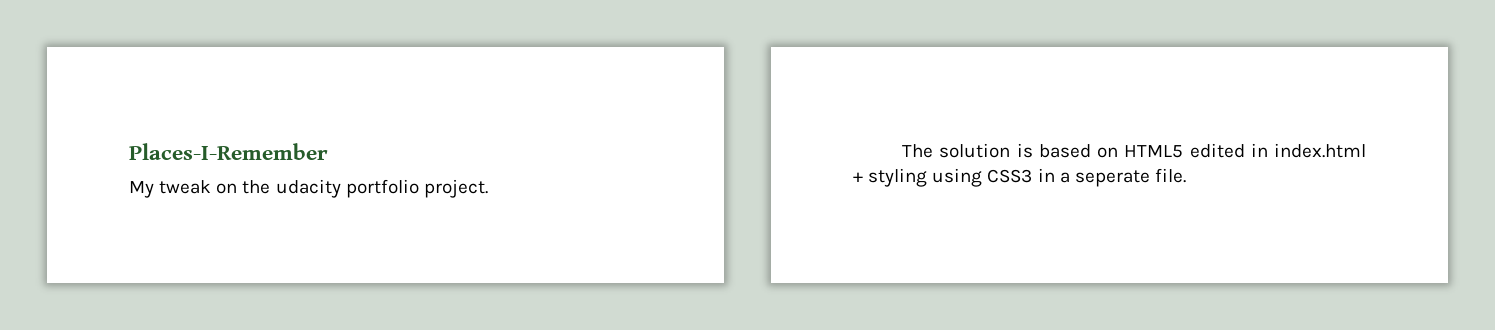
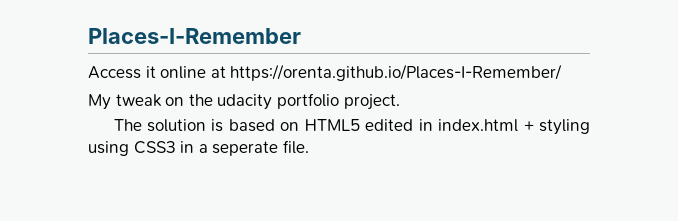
(328, 151) none -> [88,64,563,81] // Access it online at https://orenta.github.io/Places-I-Remember/

